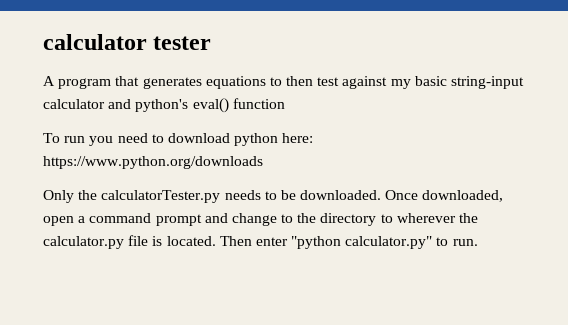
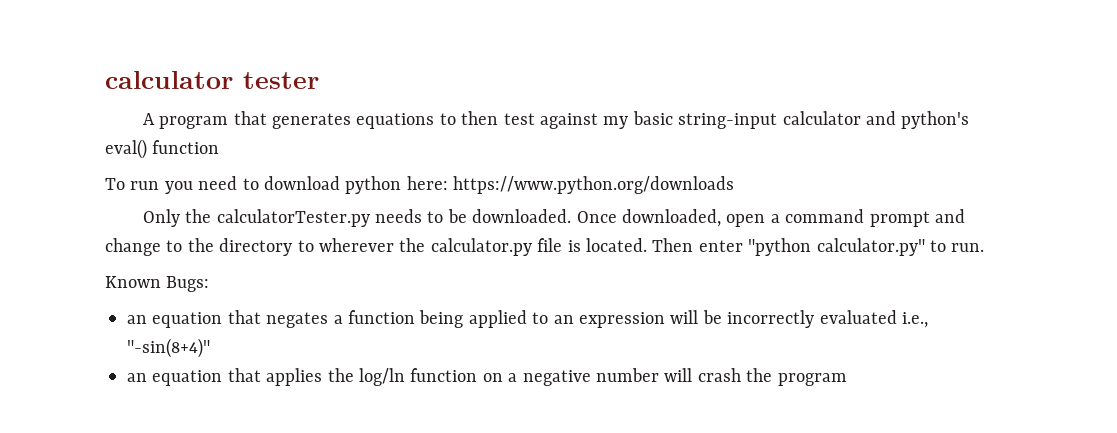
(478, 242) none -> [105,276,210,292] [127,310,928,328] [127,338,210,358] [127,368,847,386] // Known Bugs: // an equation that negates a function being applied to an expression will be incorrectly evaluated i.e., "-sin(8+4)" // an equation that applies the log/ln function on a negative number will crash the program

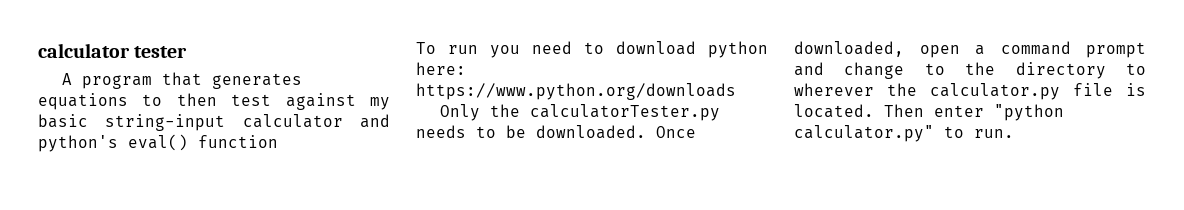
[105,276,210,292] [127,310,928,328] [127,338,210,358] [127,368,847,386] // Known Bugs: // an equation that negates a function being applied to an expression will be incorrectly evaluated i.e., "-sin(8+4)" // an equation that applies the log/ln function on a negative number will crash the program -> (1014, 133) none

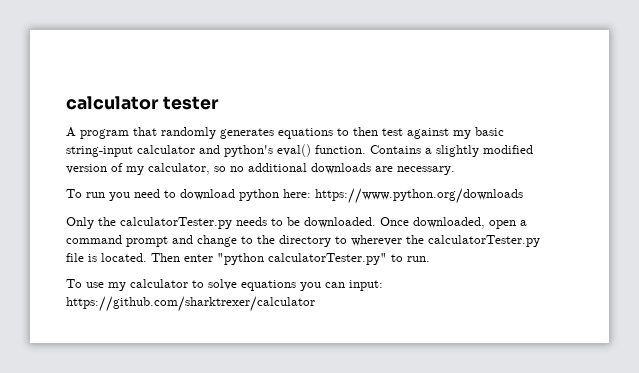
(203, 79) none -> [161,127,216,139] randomly
[198,135,278,148] function -> [315,145,533,157] [66,163,455,175] function. Contains a slightly modified version of my calculator, so no additional downloads are necessary.
[930,83,1060,100] calculator.py -> [428,235,540,247] calculatorTester.py
[794,125,934,142] calculator.py" -> [268,253,387,265] calculatorTester.py"
(1014, 133) none -> [66,279,383,291] [66,296,315,312] // To use my calculator to solve equations you can input: https://github.com/sharktrexer/calculator

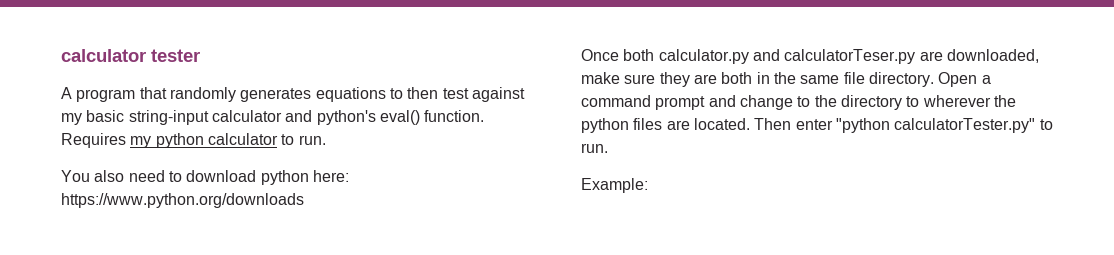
[370,145,533,157] [66,163,455,175] [66,189,130,201] Contains a slightly modified version of my calculator, so no additional downloads are necessary. // To run you -> [61,133,326,148] [61,170,125,182] Requires my python calculator to run. // You also
[66,217,516,229] Only the calculatorTester.py needs to be downloaded. Once downloaded, open -> [581,49,1039,64] [581,72,978,87] Once both calculator.py and calculatorTeser.py are downloaded, make sure they are both in the same file directory. Open
[428,235,540,247] [66,253,97,262] calculatorTester.py file is -> [581,118,690,133] python files are
[66,279,383,291] [66,296,315,312] To use my calculator to solve equations you can input: https://github.com/sharktrexer/calculator -> [581,178,648,193] Example:

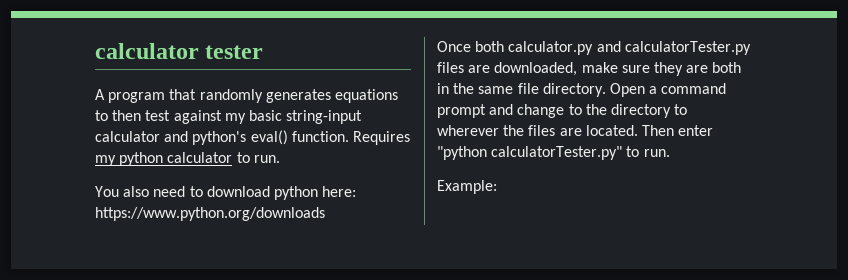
[784,49,916,64] calculatorTeser.py -> [624,41,751,55] [437,62,464,73] calculatorTester.py files
[581,118,629,133] python -> (525, 130) none

